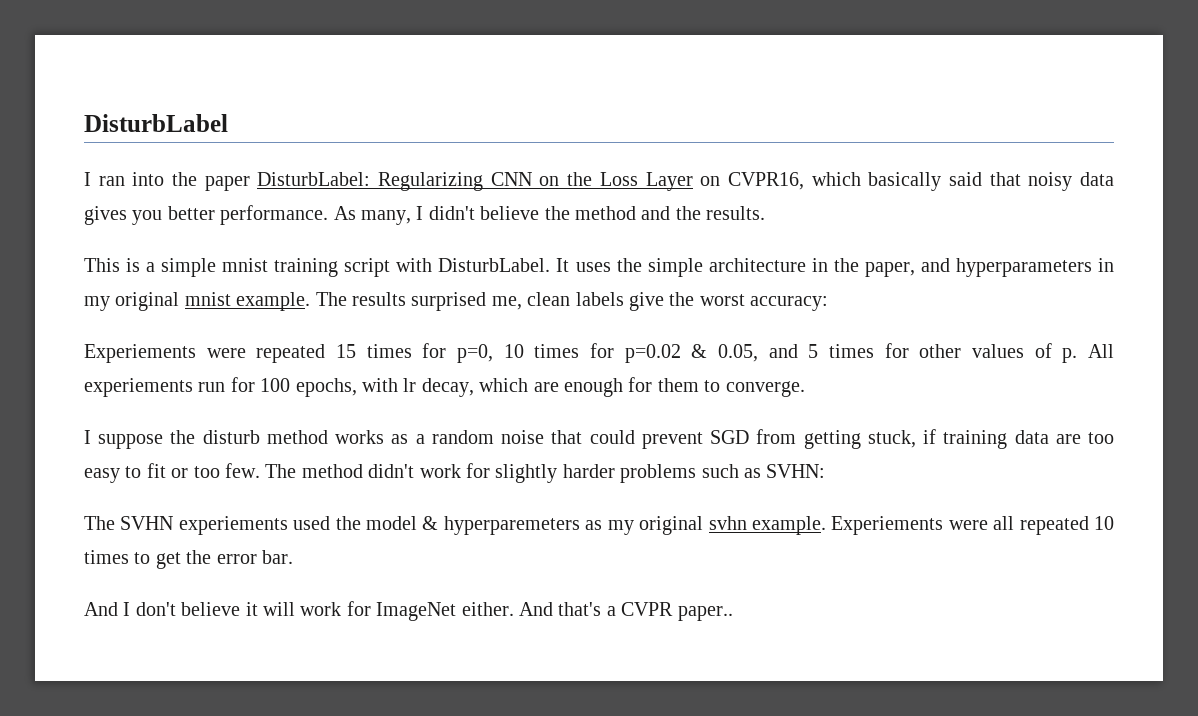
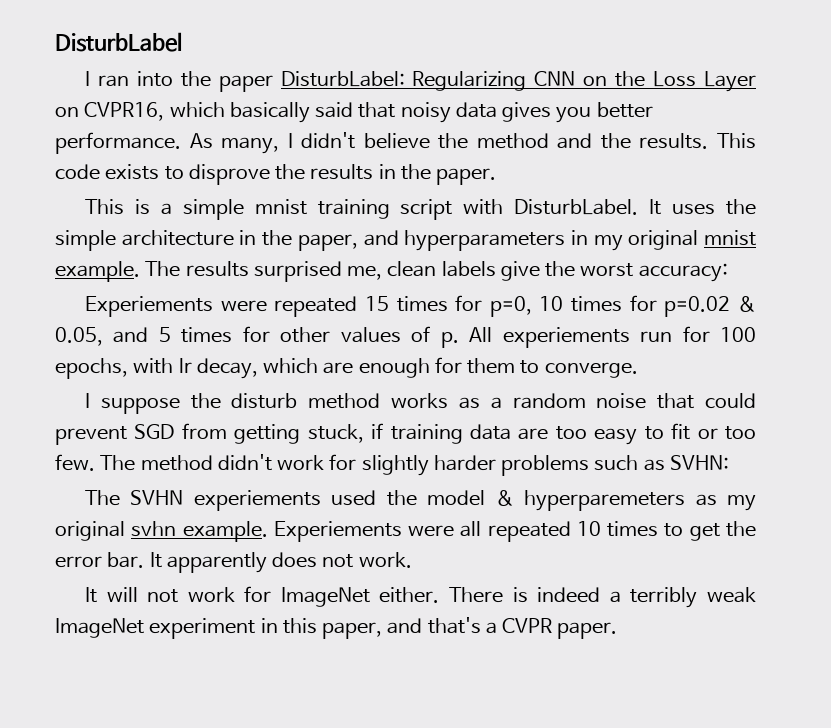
(766, 213) none -> [717,133,756,149] [55,164,497,185] This code exists to disprove the results in the paper.
[84,601,553,621] // And I don't believe it will work for ImageNet either. And -> [149,552,412,573] [84,586,757,608] [55,618,423,639] It apparently does not work. // It will not work for ImageNet either. There is indeed a terribly weak ImageNet experiment in this paper, and
[677,606,733,621] paper.. -> [557,622,618,639] paper.

